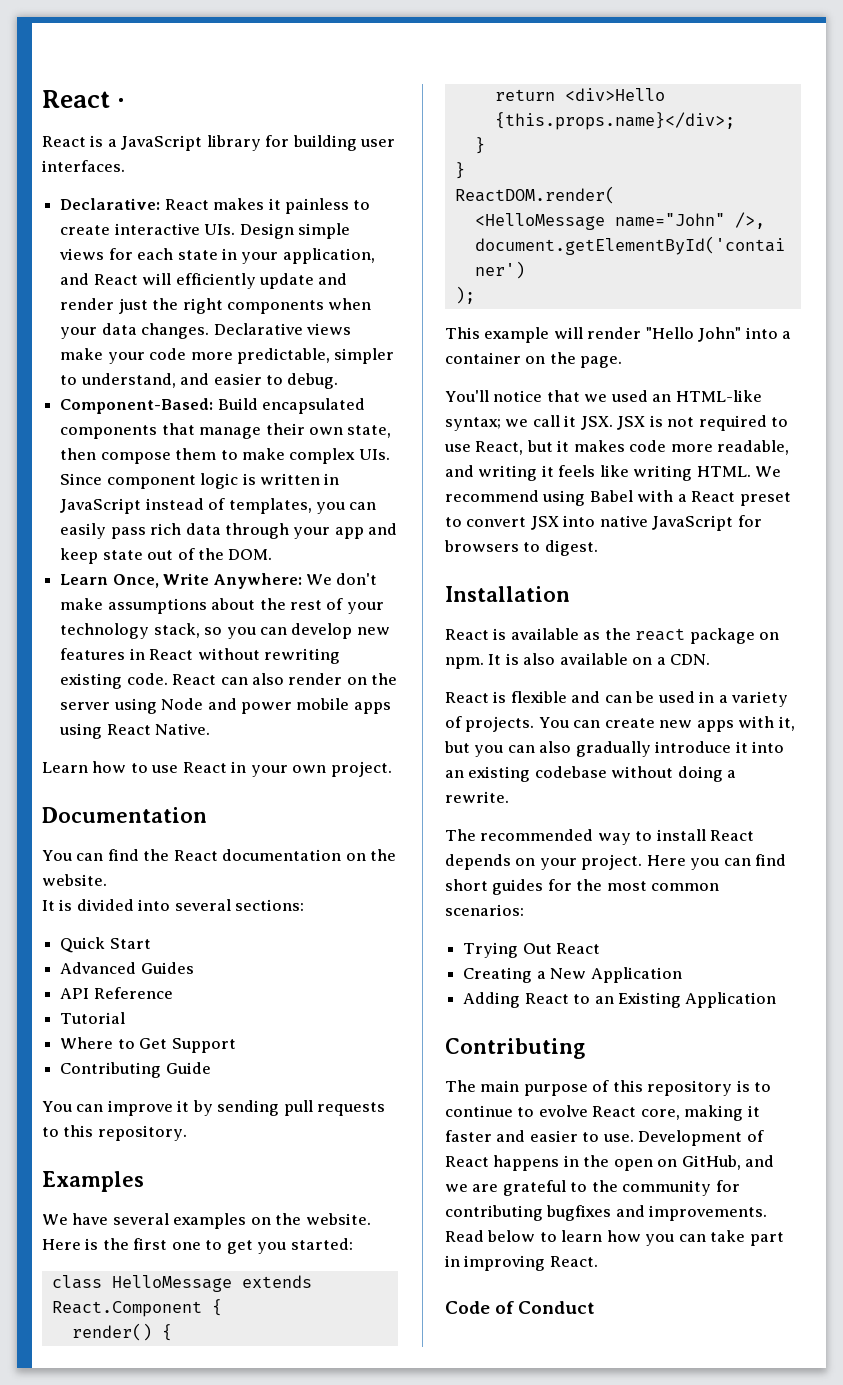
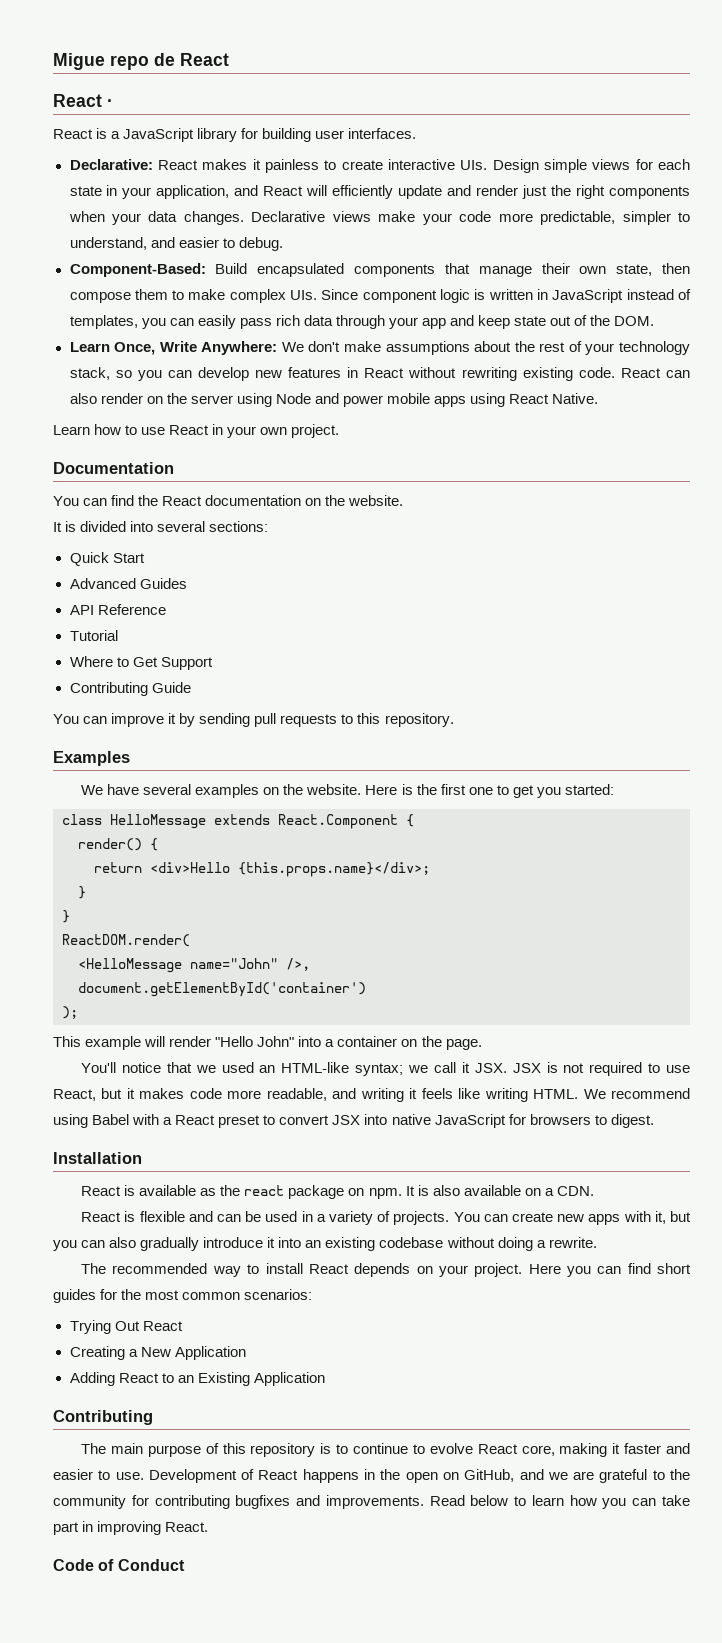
(42, 99) none -> [53,53,229,70] Migue repo de React //

